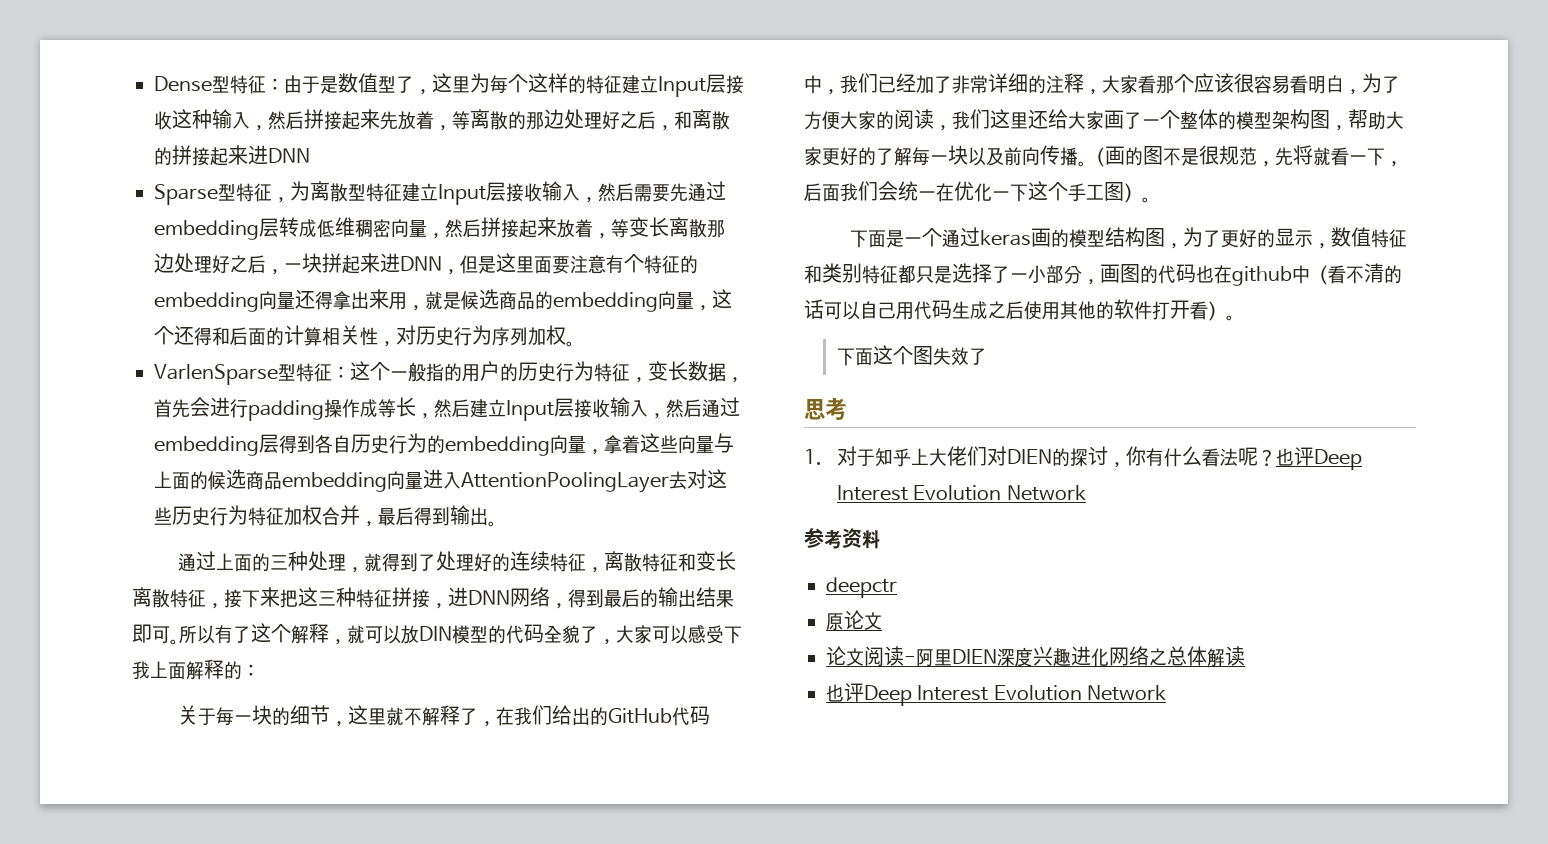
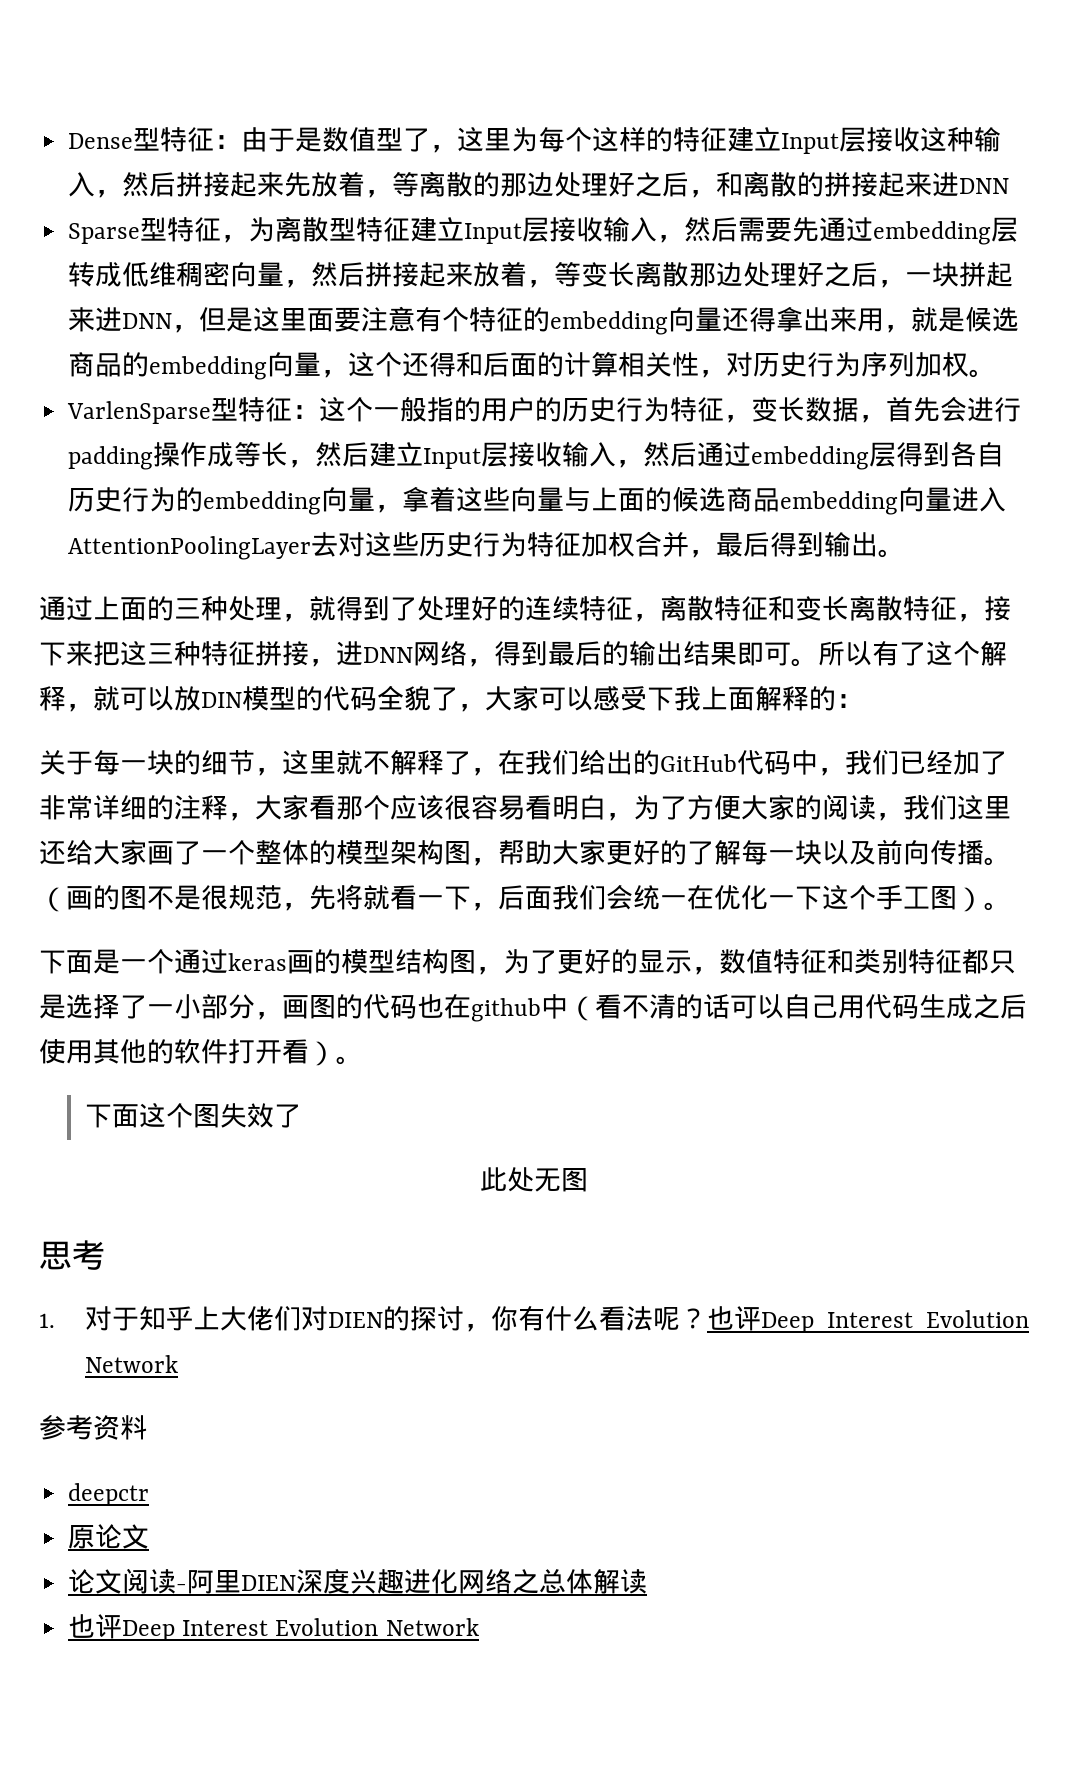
(988, 356) none -> [480,1167,588,1192] // 此处无图

